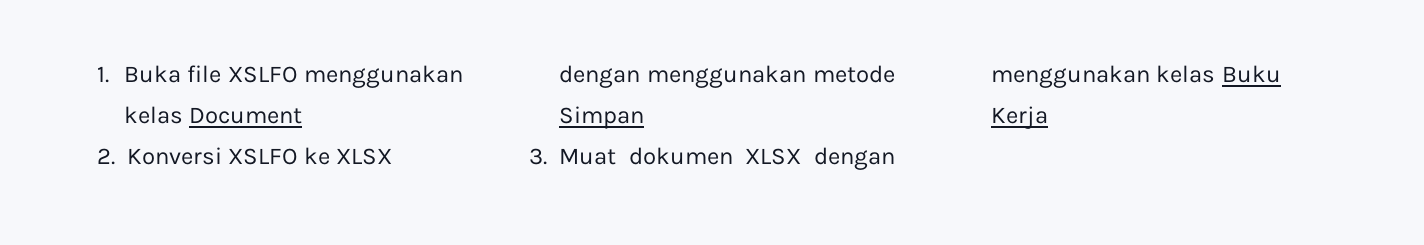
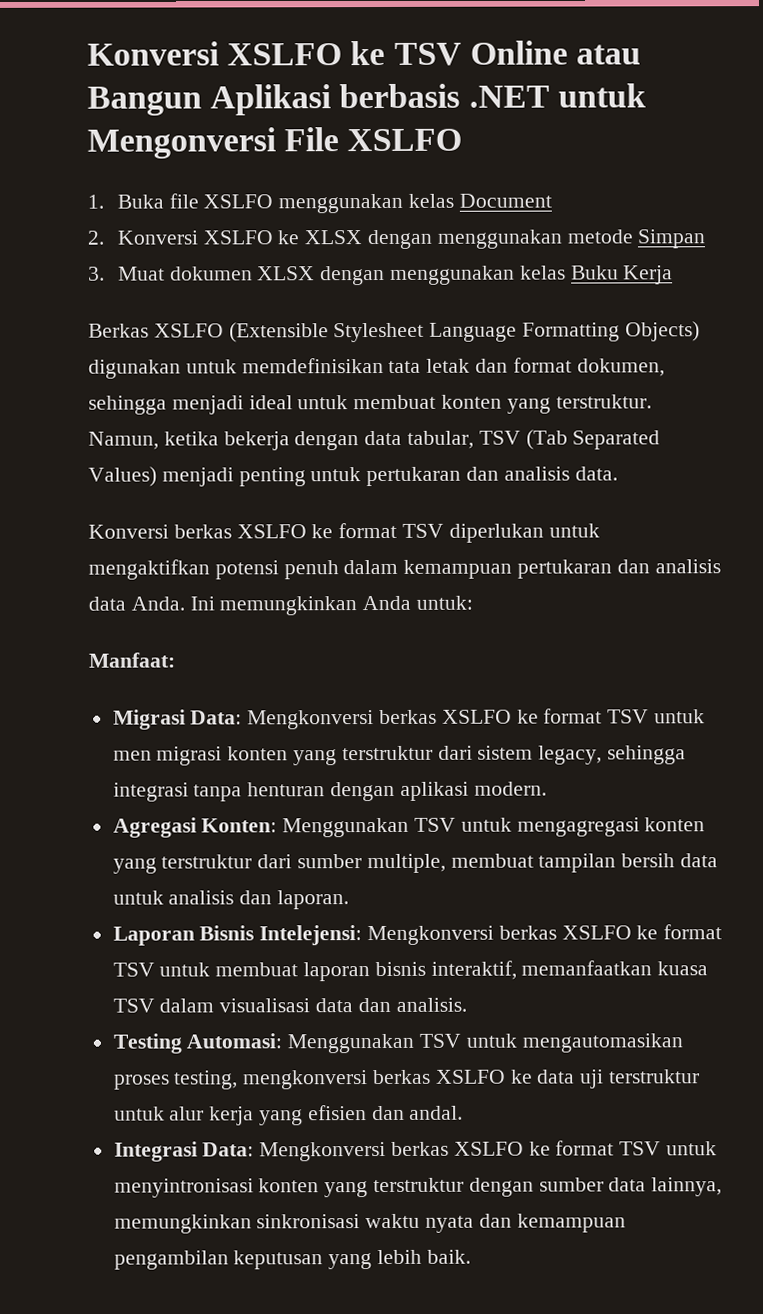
(97, 74) none -> [87,40,641,66] [87,83,646,116] [87,127,463,159] Konversi XSLFO ke TSV Online atau Bangun Aplikasi berbasis .NET untuk Mengonversi File XSLFO //
(1048, 117) none -> [88,321,700,343] [88,357,665,379] [88,394,652,415] [88,429,661,451] [88,466,618,487] [88,522,600,543] [88,559,721,580] [88,595,474,616] [88,652,176,668] [112,708,706,730] [112,745,687,766] [112,781,547,802] [112,817,706,838] [112,853,719,874] [112,890,350,910] [112,924,723,946] [112,960,709,982] [112,997,467,1013] [112,1033,683,1054] [113,1069,701,1090] [113,1105,464,1126] [113,1140,718,1162] [113,1177,723,1198] [113,1213,626,1234] [113,1249,471,1270] // Berkas XSLFO (Extensible Stylesheet Language Formatting Objects) digunakan untuk memdefinisikan tata letak dan format dokumen, sehingga menjadi ideal untuk membuat konten yang terstruktur. Namun, ketika bekerja dengan data tabular, TSV (Tab Separated Values) menjadi penting untuk pertukaran dan analisis data. // Konversi berkas XSLFO ke format TSV diperlukan untuk mengaktifkan potensi penuh dalam kemampuan pertukaran dan analisis data Anda. Ini memungkinkan Anda untuk: // Manfaat: // Migrasi Data: Mengkonversi berkas XSLFO ke format TSV untuk men migrasi konten yang terstruktur dari sistem legacy, sehingga integrasi tanpa henturan dengan aplikasi modern. // Agregasi Konten: Menggunakan TSV untuk mengagregasi konten yang terstruktur dari sumber multiple, membuat tampilan bersih data untuk analisis dan laporan. // Laporan Bisnis Intelejensi: Mengkonversi berkas XSLFO ke format TSV untuk membuat laporan bisnis interaktif, memanfaatkan kuasa TSV dalam visualisasi data dan analisis. // Testing Automasi: Menggunakan TSV untuk mengautomasikan proses testing, mengkonversi berkas XSLFO ke data uji terstruktur untuk alur kerja yang efisien dan andal. // Integrasi Data: Mengkonversi berkas XSLFO ke format TSV untuk menyintronisasi konten yang terstruktur dengan sumber data lainnya, memungkinkan sinkronisasi waktu nyata dan kemampuan pengambilan keputusan yang lebih baik.

